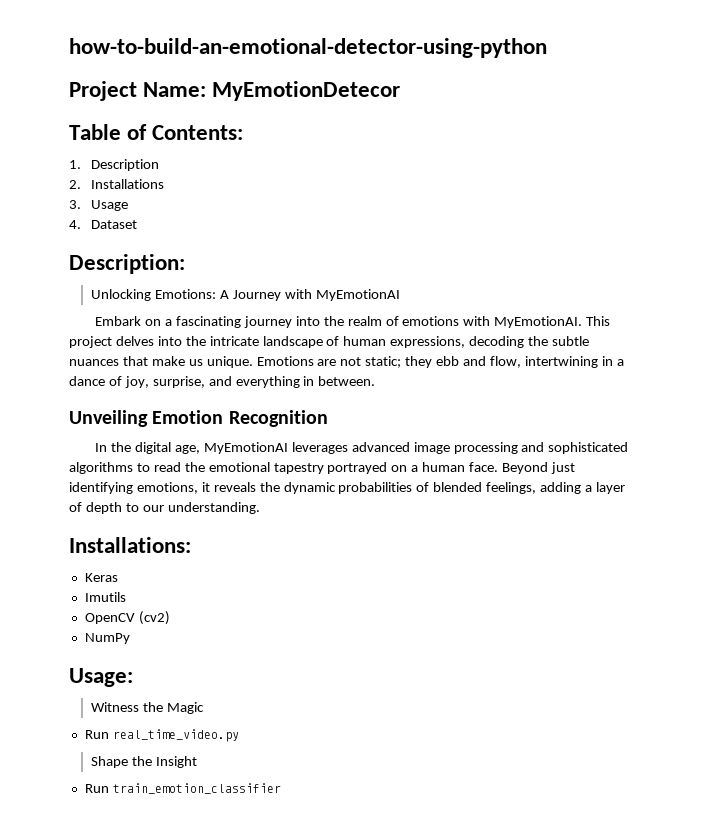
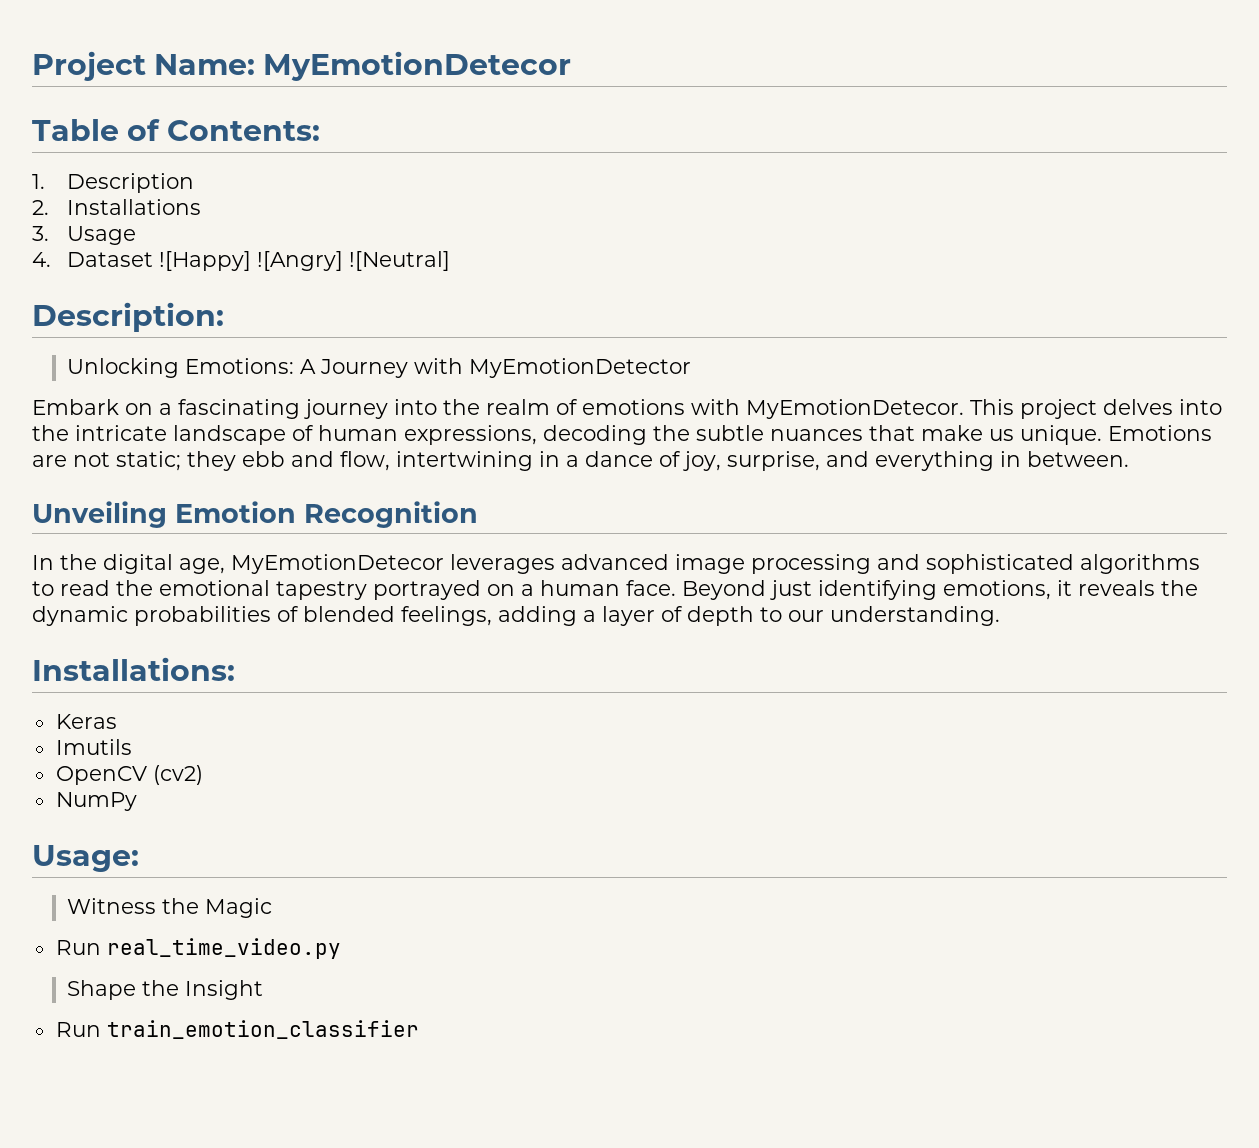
[69,38,547,58] how-to-build-an-emotional-detector-using-python // -> (32, 66) none
(138, 224) none -> [159,251,451,271] ![Happy] ![Angry] ![Neutral]
[315,289,400,301] MyEmotionAI -> [469,358,692,378] MyEmotionDetector
[494,316,583,328] MyEmotionAI. -> [746,399,964,419] MyEmotionDetecor.
[203,442,288,454] MyEmotionAI -> [231,554,444,574] MyEmotionDetecor

